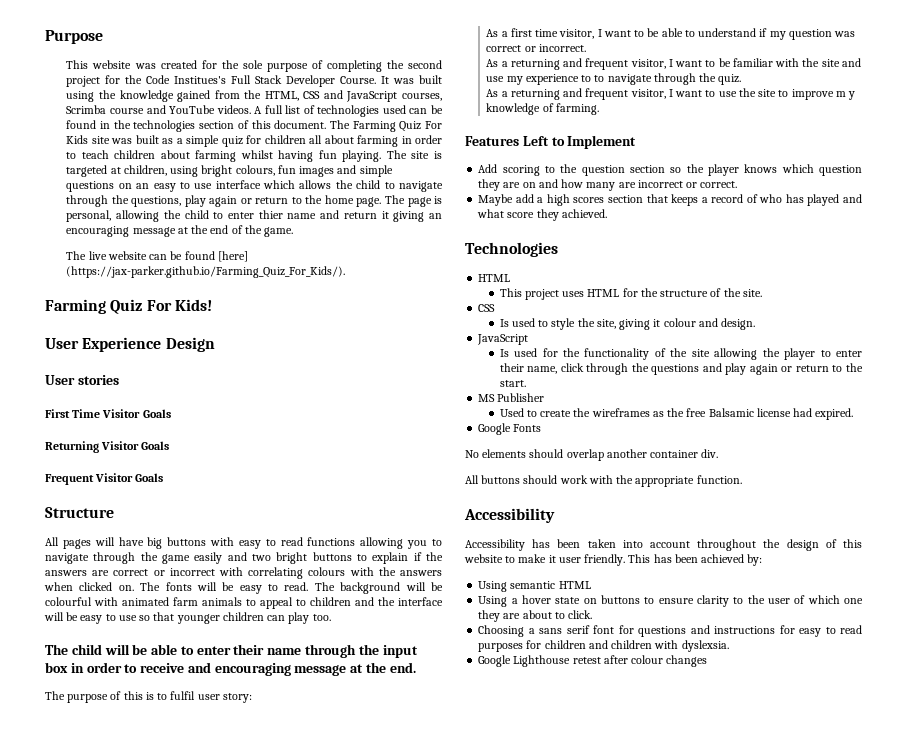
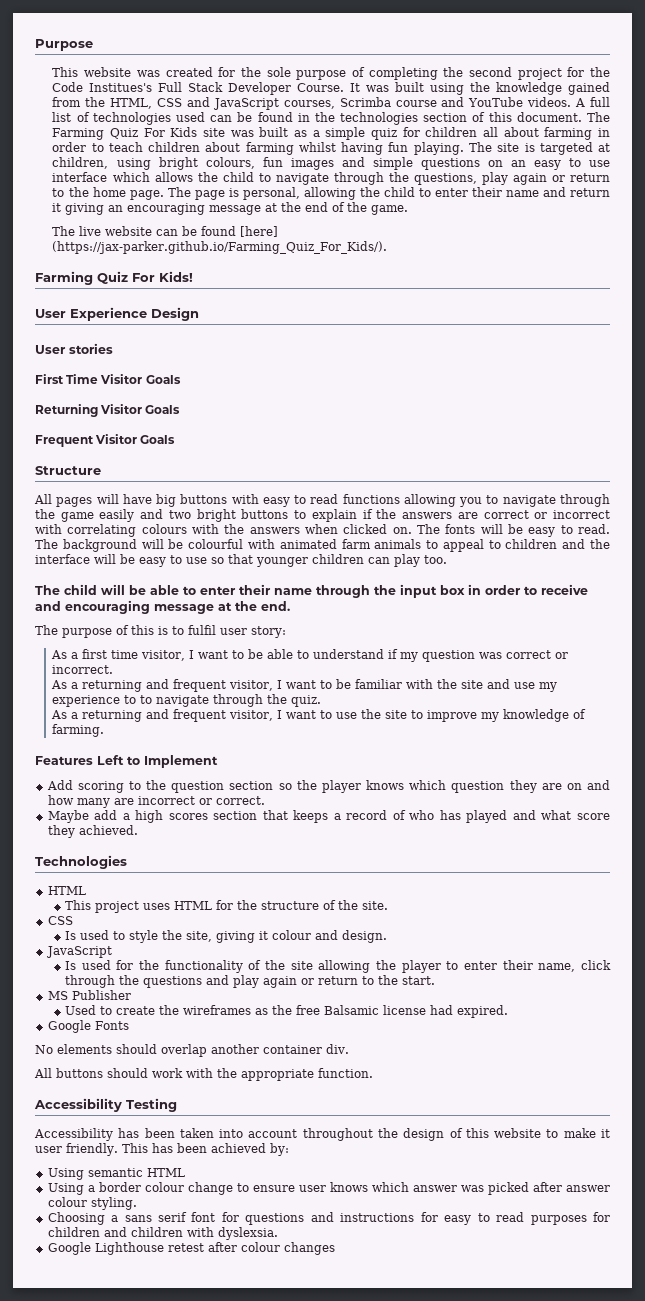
[258,210,283,219] thier -> [471,187,502,197] their
[835,91,855,100] m y -> [481,712,500,722] my
(555, 515) none -> [126,1098,177,1112] Testing
[521,595,864,607] [478,610,593,622] hover state on buttons to ensure clarity to the user of which one they are about to click. -> [98,1182,610,1195] [47,1197,137,1210] border colour change to ensure user knows which answer was picked after answer colour styling.

